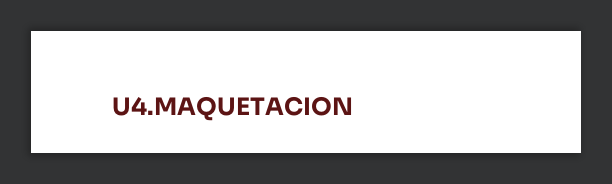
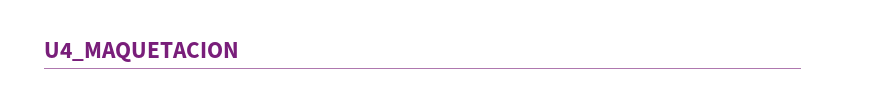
[112,96,353,121] U4.MAQUETACION -> [44,42,239,62] U4_MAQUETACION

